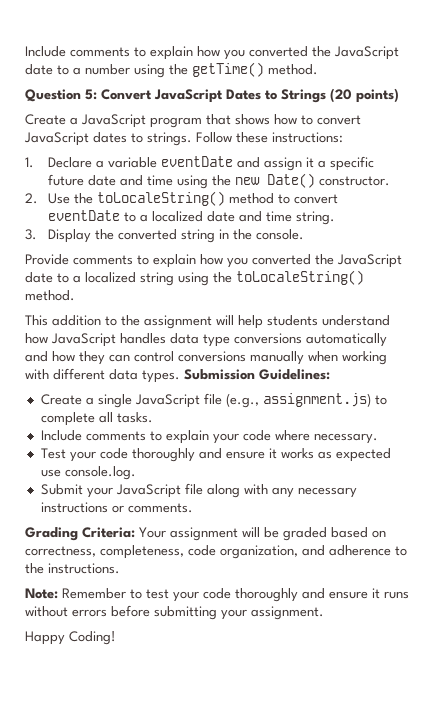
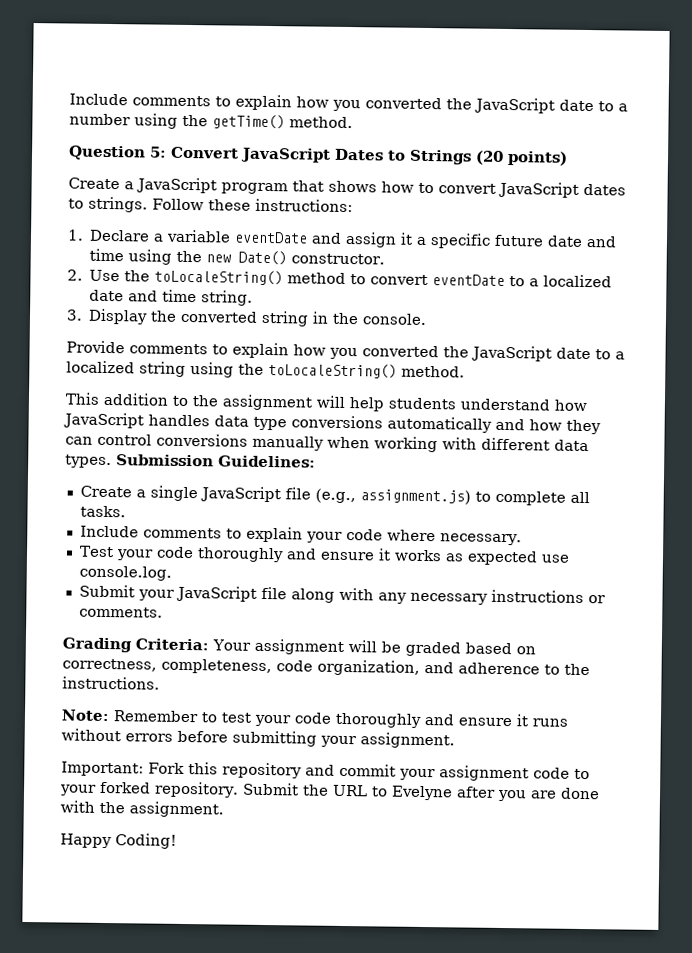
(324, 613) none -> [61,761,590,782] [59,781,600,802] [60,800,224,818] // Important: Fork this repository and commit your assignment code to your forked repository. Submit the URL to Evelyne after you are done with the assignment.

